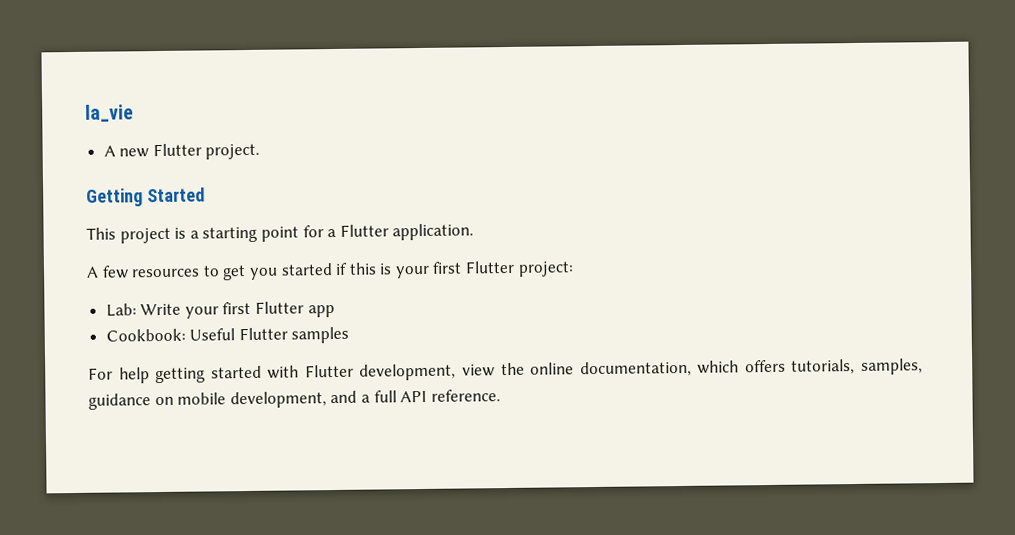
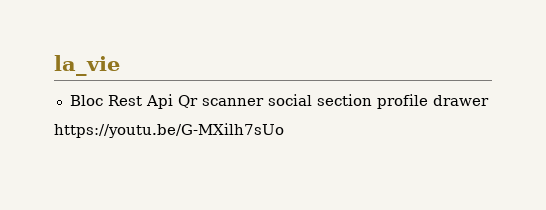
[103,143,261,160] [86,187,205,207] [86,223,475,244] [86,260,574,281] [105,301,335,319] [105,326,350,344] [88,358,923,384] [88,389,501,410] A new Flutter project. // Getting Started // This project is a starting point for a Flutter application. // A few resources to get you started if this is your first Flutter project: // Lab: Write your first Flutter app // Cookbook: Useful Flutter samples // For help getting started with Flutter development, view the online documentation, which offers tutorials, samples, guidance on mobile development, and a full API reference. -> [69,94,489,109] [54,123,284,138] Bloc Rest Api Qr scanner social section profile drawer // https://youtu.be/G-MXilh7sUo

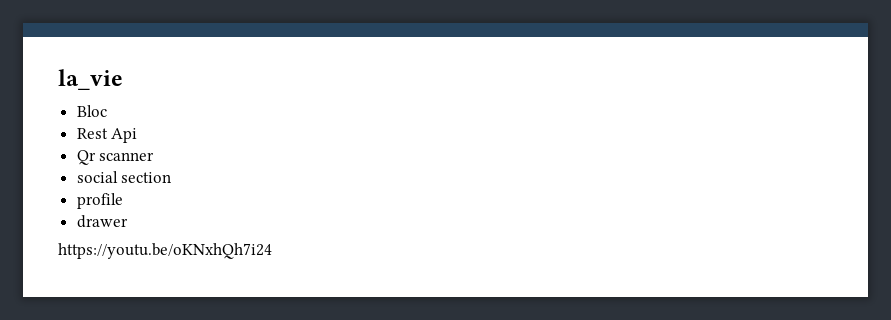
(103, 100) none -> (107, 111) //
(173, 101) none -> (138, 135) //
(264, 102) none -> (155, 156) //
(372, 100) none -> (172, 177) //
(428, 101) none -> (123, 201) //
[54,123,284,138] https://youtu.be/G-MXilh7sUo -> [58,243,272,259] https://youtu.be/oKNxhQh7i24

